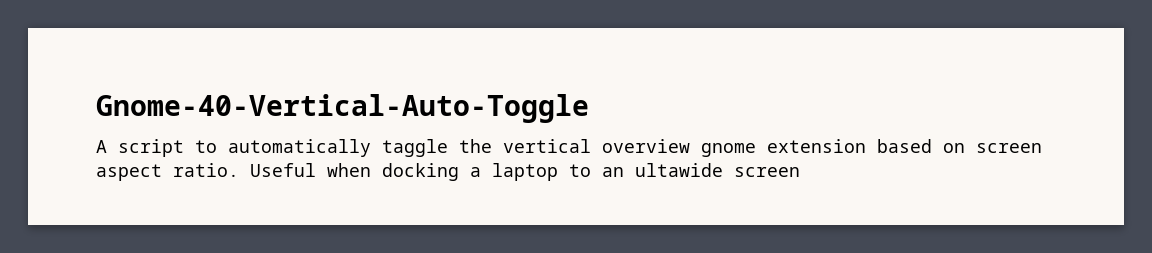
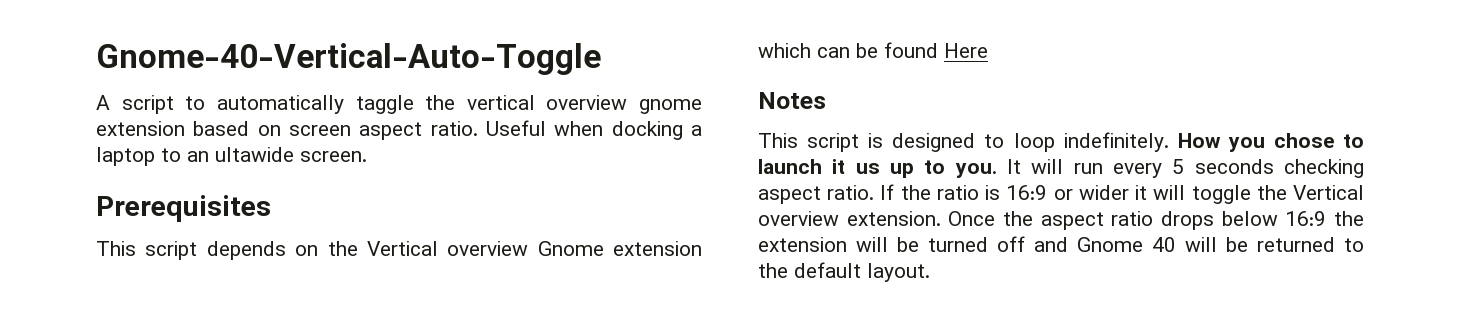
[734,167,800,177] screen -> [300,151,367,162] [96,195,271,222] [96,241,702,260] [758,42,988,58] [758,92,826,109] [758,132,1364,152] [758,159,1364,178] [758,184,1364,204] [758,211,1364,230] [758,236,1364,252] [758,262,930,282] screen. // Prerequisites // This script depends on the Vertical overview Gnome extension which can be found Here // Notes // This script is designed to loop indefinitely. How you chose to launch it us up to you. It will run every 5 seconds checking aspect ratio. If the ratio is 16:9 or wider it will toggle the Vertical overview extension. Once the aspect ratio drops below 16:9 the extension will be turned off and Gnome 40 will be returned to the default layout.

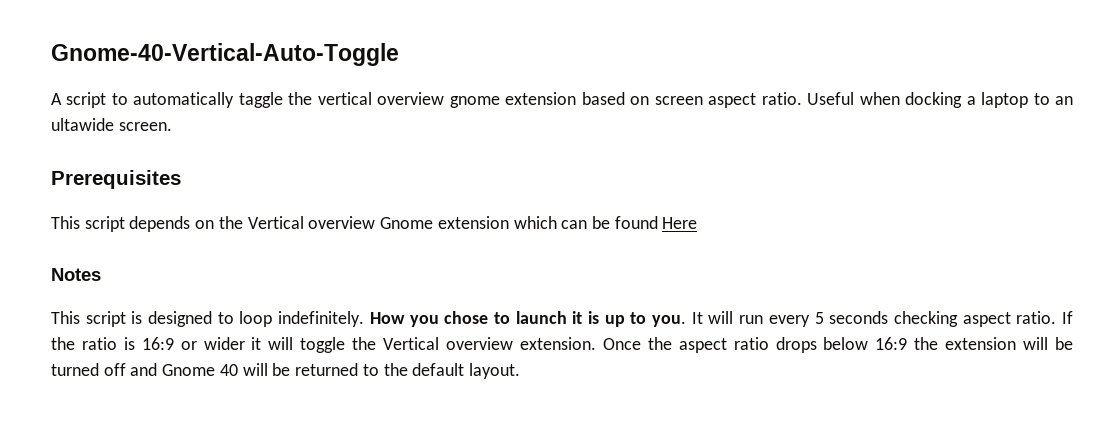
[855,163,880,174] us -> [588,311,599,324] is

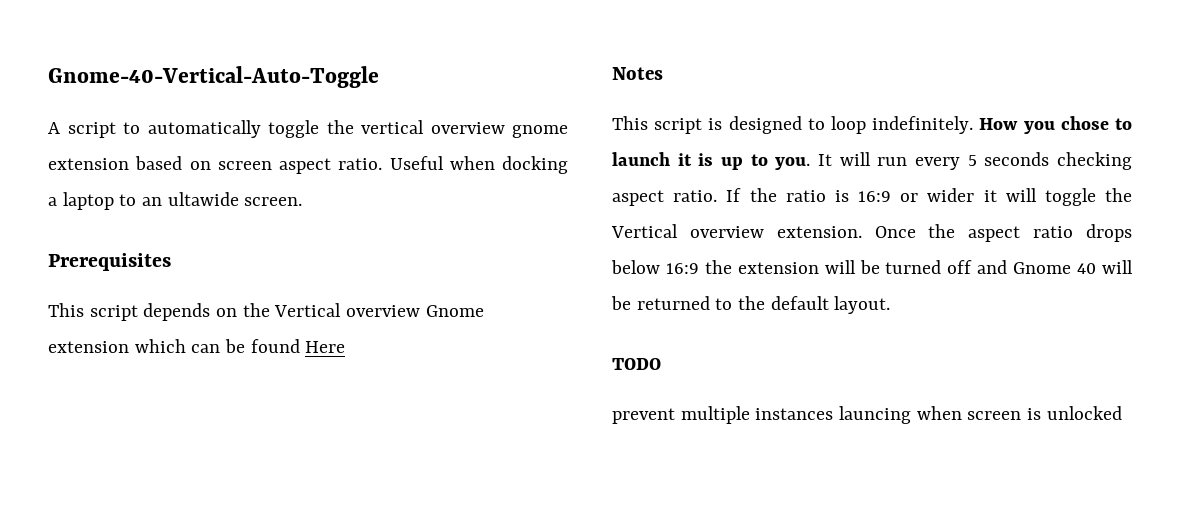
[238,92,283,108] taggle -> [268,120,319,138] toggle
(520, 371) none -> [612,358,661,370] [612,406,1122,424] // TODO // prevent multiple instances launcing when screen is unlocked

